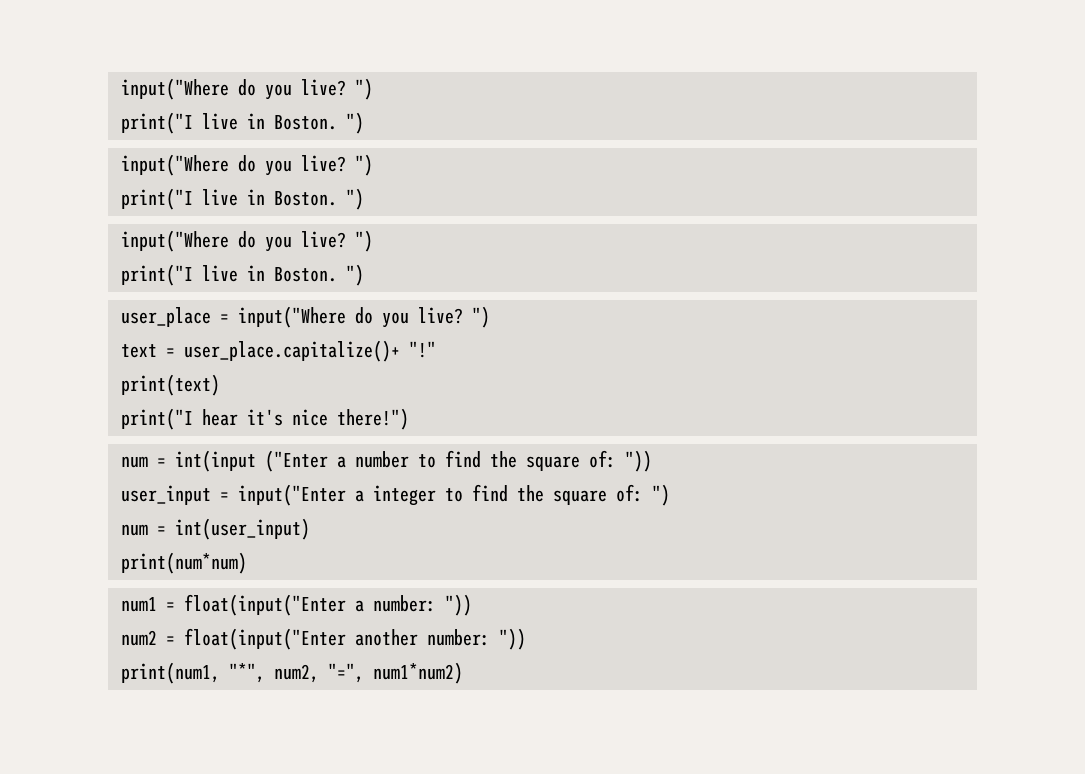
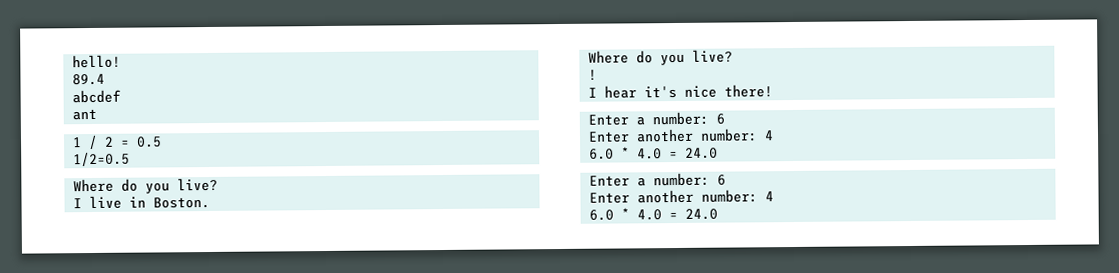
[120,78,373,100] [120,112,364,134] [120,154,373,176] [120,188,364,210] [120,230,373,252] [120,264,364,286] [120,306,490,328] [120,340,436,362] [120,374,220,396] [120,408,409,430] [120,450,652,472] [120,484,670,506] [120,518,310,540] [120,552,247,574] [120,594,472,616] [120,628,526,650] [120,662,463,684] input("Where do you live? ") // print("I live in Boston. ") // input("Where do you live? ") // print("I live in Boston. ") // input("Where do you live? ") // print("I live in Boston. ") // user_place = input("Where do you live? ") // text = user_place.capitalize()+ "!" // print(text) // print("I hear it's nice there!") // num = int(input ("Enter a number to find the square of: ")) // user_input = input("Enter a integer to find the square of: ") // num = int(user_input) // print(num*num) // num1 = float(input("Enter a number: ")) // num2 = float(input("Enter another number: ")) // print(num1, "*", num2, "=", num1*num2) -> [71,54,121,69] [71,73,105,86] [71,89,121,104] [71,108,97,121] [71,134,162,150] [72,151,130,167] [72,177,218,194] [72,195,210,210] [587,49,733,66] [587,69,597,81] [587,84,773,99] [587,111,725,126] [587,128,774,143] [588,146,718,160] [588,172,726,187] [588,189,774,204] [588,207,718,221] hello! // 89.4 // abcdef // ant // 1 / 2 = 0.5 // 1/2=0.5 // Where do you live? // I live in Boston. // Where do you live? // ! // I hear it's nice there! // Enter a number: 6 // Enter another number: 4 // 6.0 * 4.0 = 24.0 // Enter a number: 6 // Enter another number: 4 // 6.0 * 4.0 = 24.0

